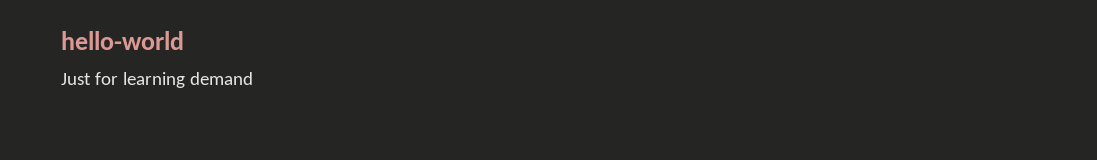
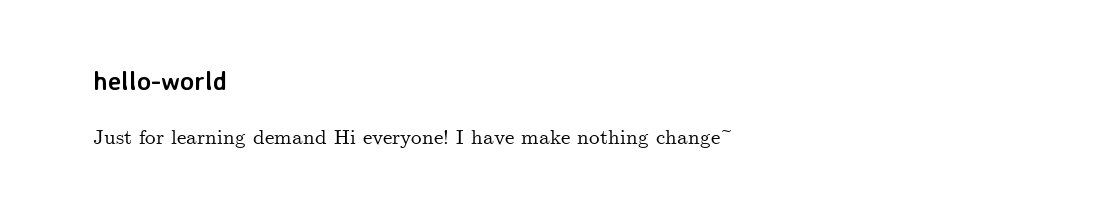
(253, 78) none -> [334,130,733,148] Hi everyone! I have make nothing change~

